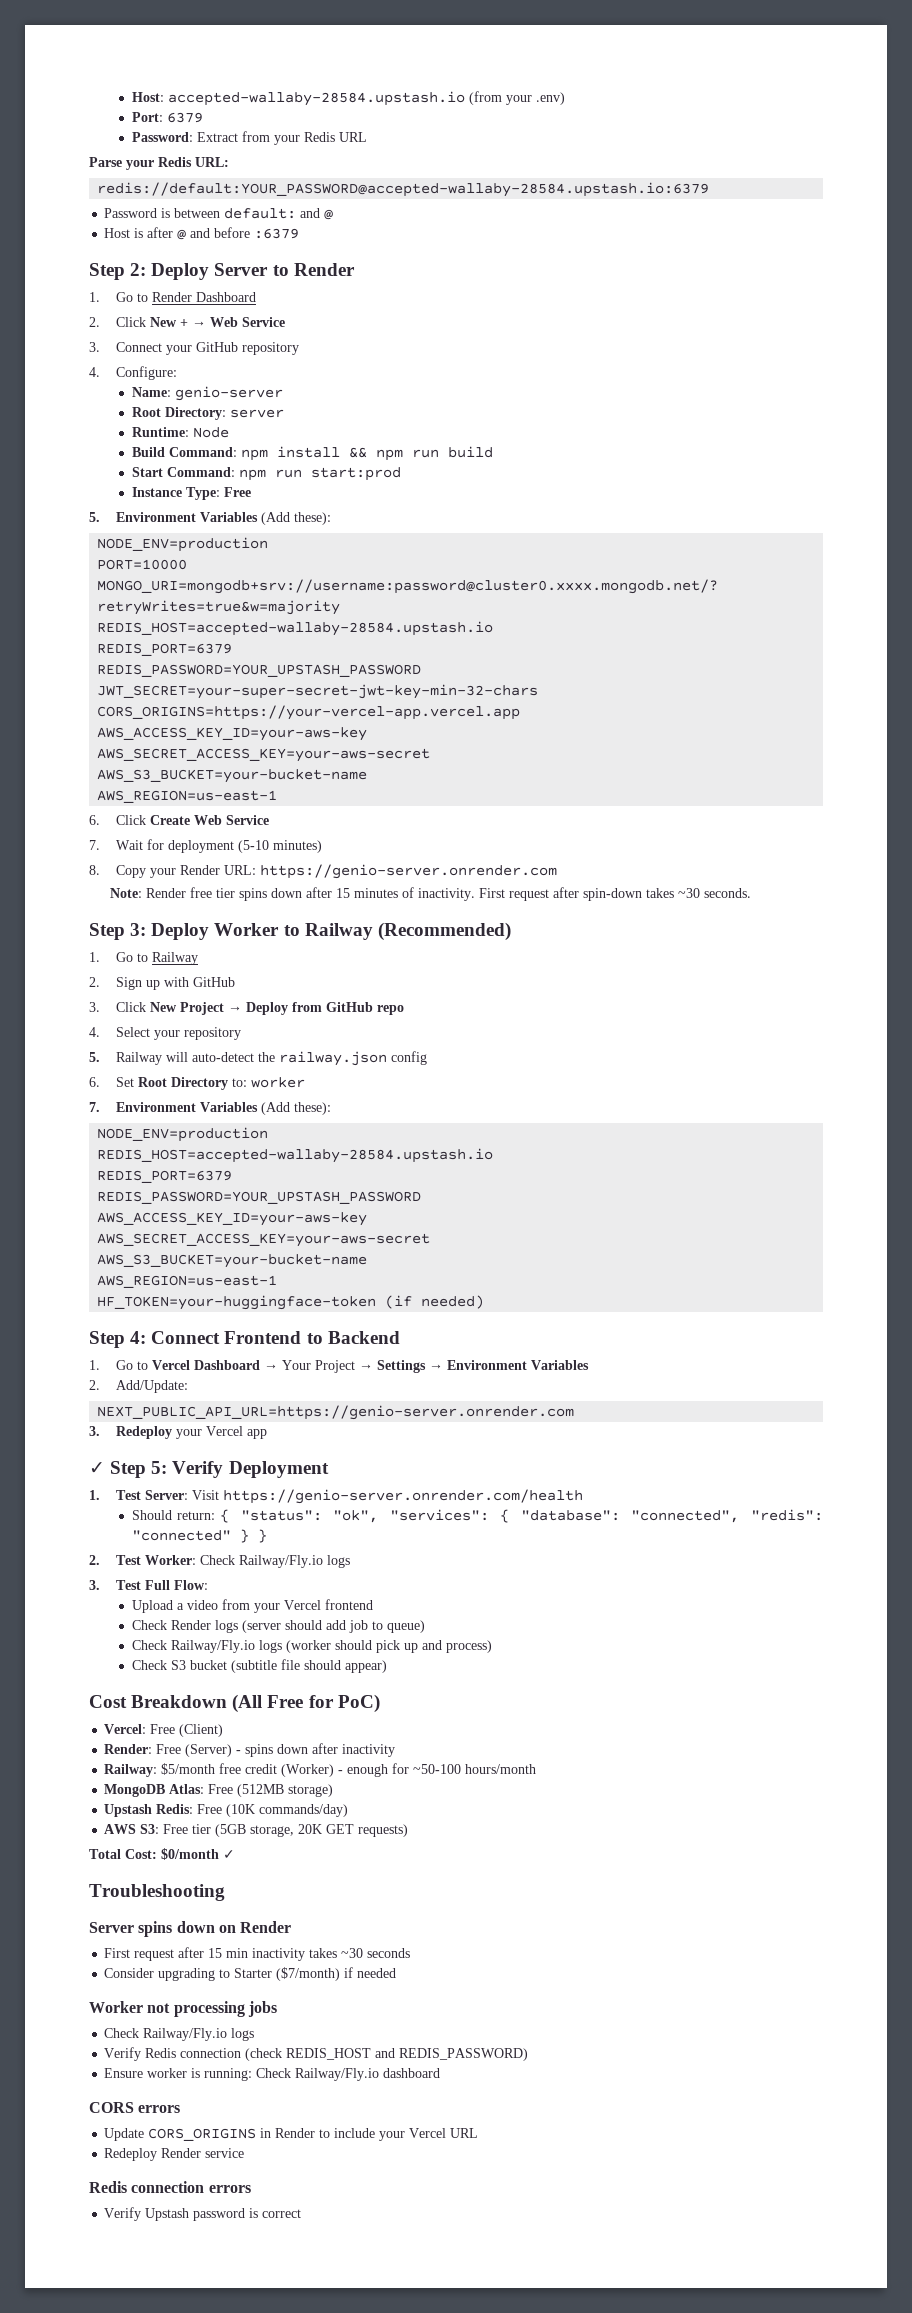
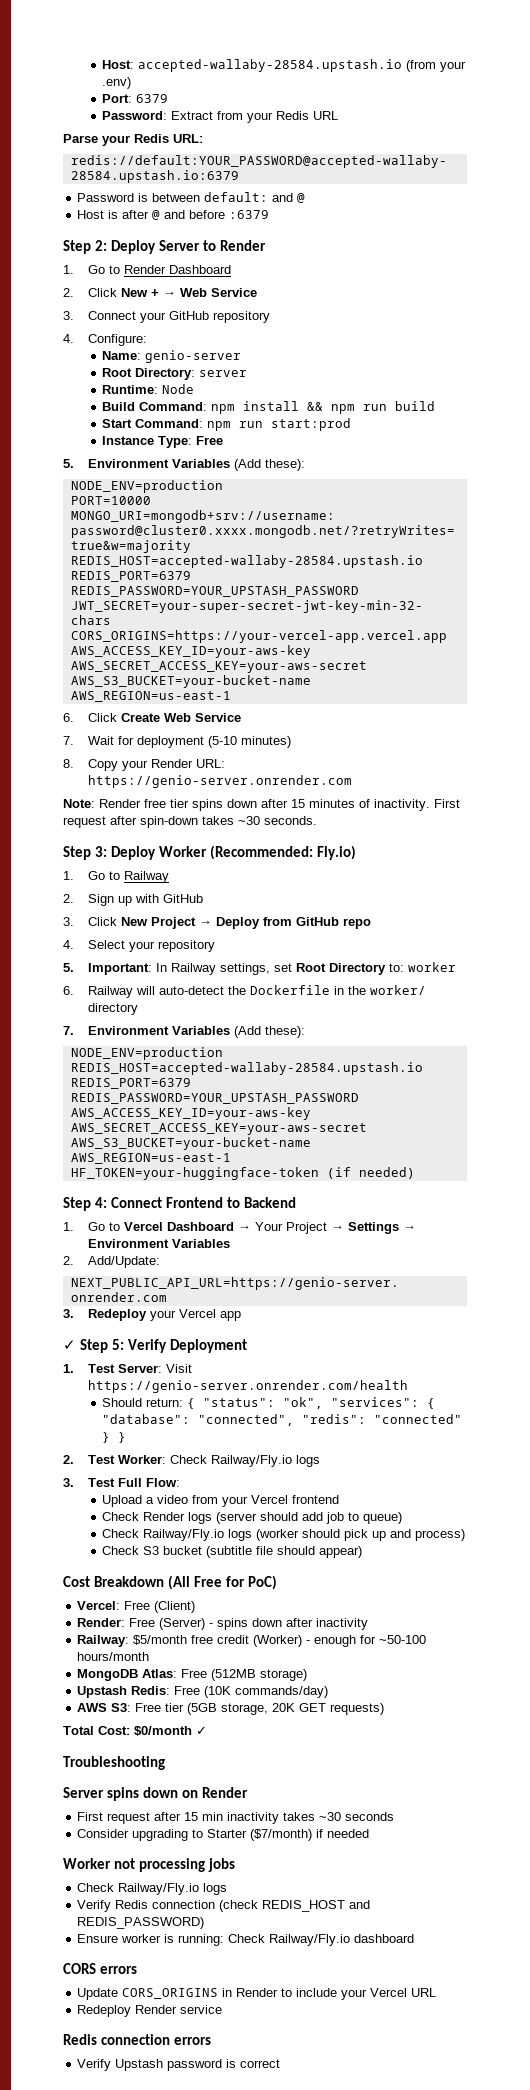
[283,922,511,941] to Railway (Recommended) -> [210,845,357,860] (Recommended: Fly.io)
[116,1051,428,1066] [89,1077,306,1090] Railway will auto-detect the railway.json config // 6. Set Root Directory to: worker -> [88,962,457,975] [63,985,427,998] [88,1003,139,1015] Important: In Railway settings, set Root Directory to: worker // 6. Railway will auto-detect the Dockerfile in the worker/ directory

